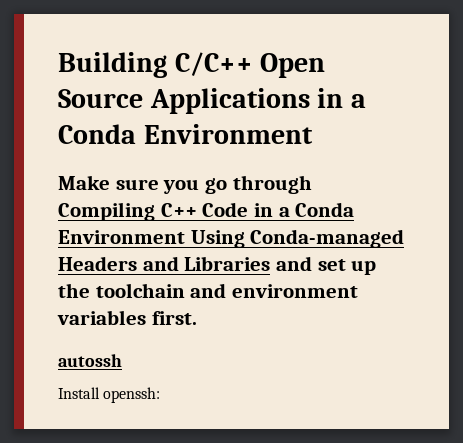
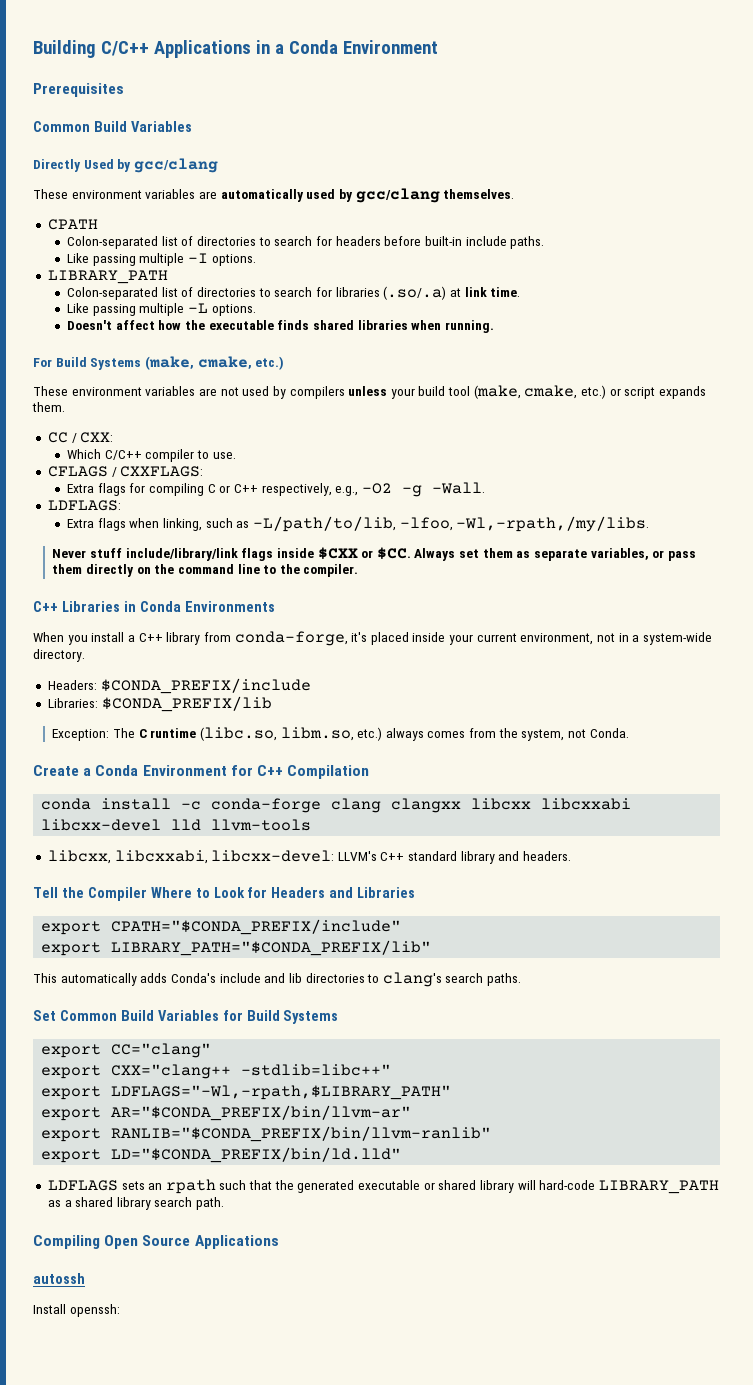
[260,53,326,78] [58,89,143,108] Open Source -> (149, 48) none
[58,175,312,194] [58,202,355,221] [58,229,405,248] [58,256,377,275] [58,283,359,298] [57,310,197,325] Make sure you go through Compiling C++ Code in a Conda Environment Using Conda-managed Headers and Libraries and set up the toolchain and environment variables first. -> [33,83,124,97] [33,121,192,132] [33,158,218,173] [33,188,515,203] [47,219,98,230] [67,236,545,249] [67,253,256,266] [47,270,168,284] [67,286,521,300] [67,303,256,316] [67,320,494,333] [33,356,285,370] [33,385,706,399] [32,402,65,412] [47,432,114,443] [67,449,236,462] [47,466,204,477] [67,482,485,497] [47,500,121,511] [67,516,650,532] [52,547,697,561] [52,564,359,577] [33,601,275,612] [33,631,712,646] [33,649,85,662] [47,678,311,694] [47,696,272,712] [52,727,629,741] [33,765,370,779] [41,798,632,813] [41,819,312,831] [47,850,572,864] [33,887,416,901] [41,919,402,935] [41,940,432,956] [33,972,522,987] [33,1010,339,1024] [41,1043,212,1058] [41,1064,392,1079] [41,1085,452,1100] [41,1105,412,1121] [41,1126,492,1142] [41,1147,402,1163] [47,1179,719,1194] [47,1197,225,1210] [33,1235,279,1249] Prerequisites // Common Build Variables // Directly Used by gcc/clang // These environment variables are automatically used by gcc/clang themselves. // CPATH // Colon-separated list of directories to search for headers before built-in include paths. // Like passing multiple -I options. // LIBRARY_PATH // Colon-separated list of directories to search for libraries (.so/.a) at link time. // Like passing multiple -L options. // Doesn't affect how the executable finds shared libraries when running. // For Build Systems (make, cmake, etc.) // These environment variables are not used by compilers unless your build tool (make, cmake, etc.) or script expands them. // CC / CXX: // Which C/C++ compiler to use. // CFLAGS / CXXFLAGS: // Extra flags for compiling C or C++ respectively, e.g., -O2 -g -Wall. // LDFLAGS: // Extra flags when linking, such as -L/path/to/lib, -lfoo, -Wl,-rpath,/my/libs. // Never stuff include/library/link flags inside $CXX or $CC. Always set them as separate variables, or pass them directly on the command line to the compiler. // C++ Libraries in Conda Environments // When you install a C++ library from conda-forge, it's placed inside your current environment, not in a system-wide directory. // Headers: $CONDA_PREFIX/include // Libraries: $CONDA_PREFIX/lib // Exception: The C runtime (libc.so, libm.so, etc.) always comes from the system, not Conda. // Create a Conda Environment for C++ Compilation // conda install -c conda-forge clang clangxx libcxx libcxxabi libcxx-devel lld llvm-tools // libcxx, libcxxabi, libcxx-devel: LLVM's C++ standard library and headers. // Tell the Compiler Where to Look for Headers and Libraries // export CPATH="$CONDA_PREFIX/include" // export LIBRARY_PATH="$CONDA_PREFIX/lib" // This automatically adds Conda's include and lib directories to clang's search paths. // Set Common Build Variables for Build Systems // export CC="clang" // export CXX="clang++ -stdlib=libc++" // export LDFLAGS="-Wl,-rpath,$LIBRARY_PATH" // export AR="$CONDA_PREFIX/bin/llvm-ar" // export RANLIB="$CONDA_PREFIX/bin/llvm-ranlib" // export LD="$CONDA_PREFIX/bin/ld.lld" // LDFLAGS sets an rpath such that the generated executable or shared library will hard-code LIBRARY_PATH as a shared library search path. // Compiling Open Source Applications

